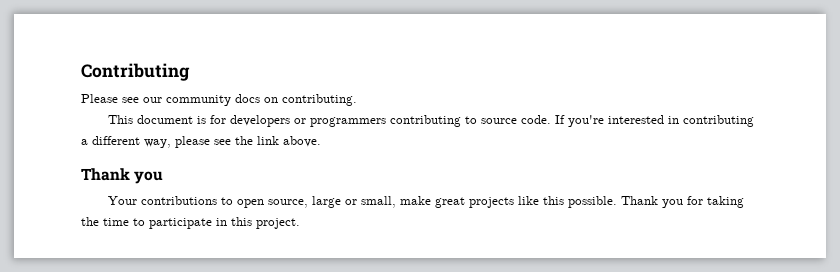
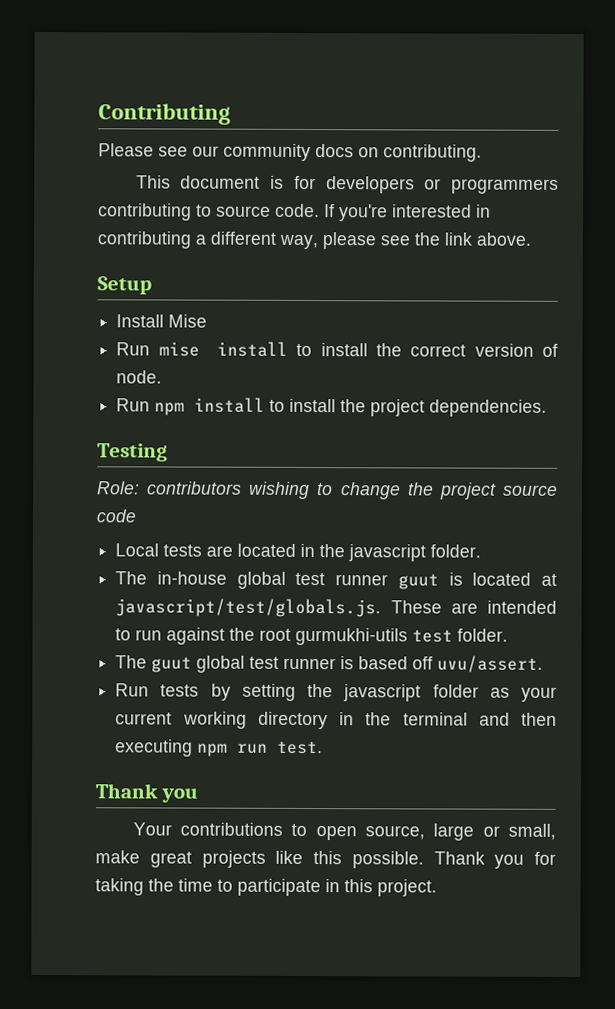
(321, 141) none -> [97,276,152,295] [116,314,208,328] [116,341,558,357] [116,370,163,384] [116,397,548,417] [97,443,168,462] [97,481,558,500] [96,509,136,523] [115,543,482,562] [115,571,557,590] [115,598,557,618] [115,627,509,646] [115,655,544,673] [115,683,557,702] [115,711,557,730] [115,739,324,757] // Setup // Install Mise // Run mise install to install the correct version of node. // Run npm install to install the project dependencies. // Testing // Role: contributors wishing to change the project source code // Local tests are located in the javascript folder. // The in-house global test runner guut is located at javascript/test/globals.js. These are intended to run against the root gurmukhi-utils test folder. // The guut global test runner is based off uvu/assert. // Run tests by setting the javascript folder as your current working directory in the terminal and then executing npm run test.

